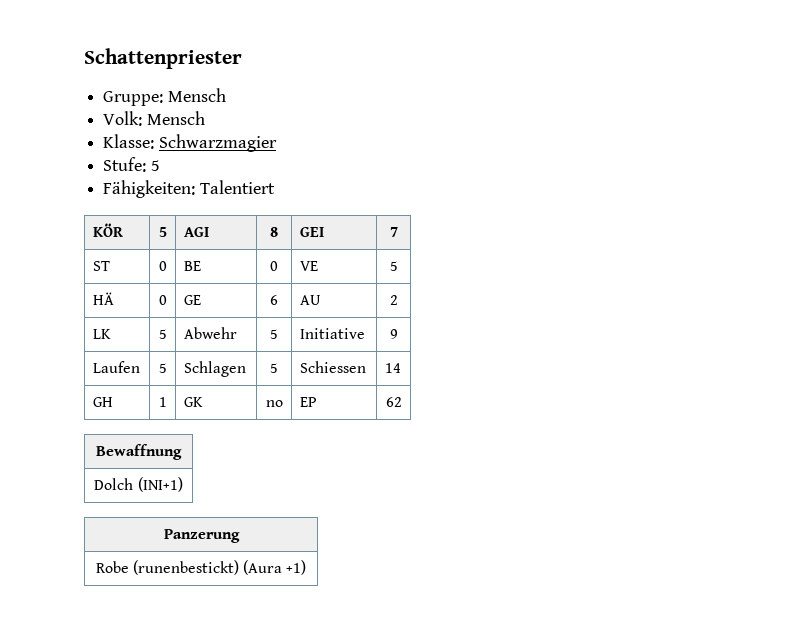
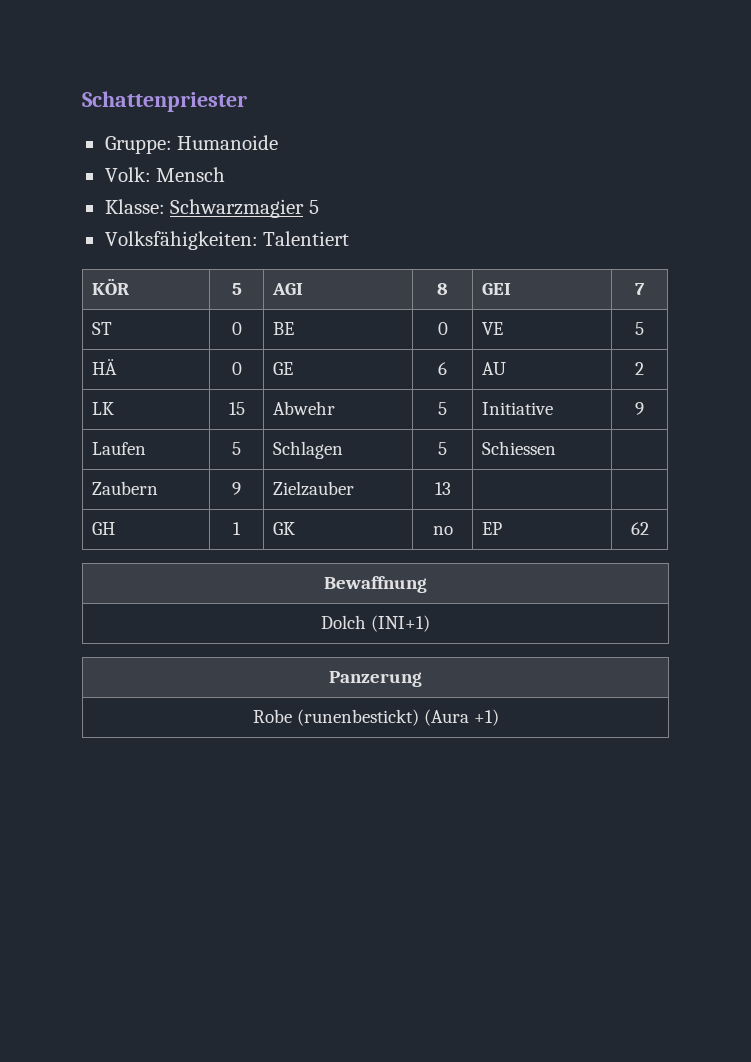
[167,88,226,102] Mensch -> [177,135,279,150] Humanoide
[103,157,160,172] [103,180,196,198] // Stufe: 5 // Fähigkeiten: -> [308,200,319,214] [104,231,258,250] 5 // Volksfähigkeiten:
[158,329,167,339] 5 -> [228,402,245,415] 15
[384,363,401,373] 14 -> [91,481,158,495] [232,482,241,495] [272,481,354,496] [434,482,451,495] // Zaubern | 9 | Zielzauber | 13 | |

